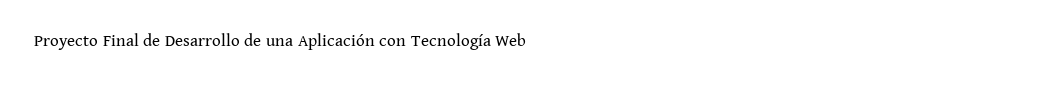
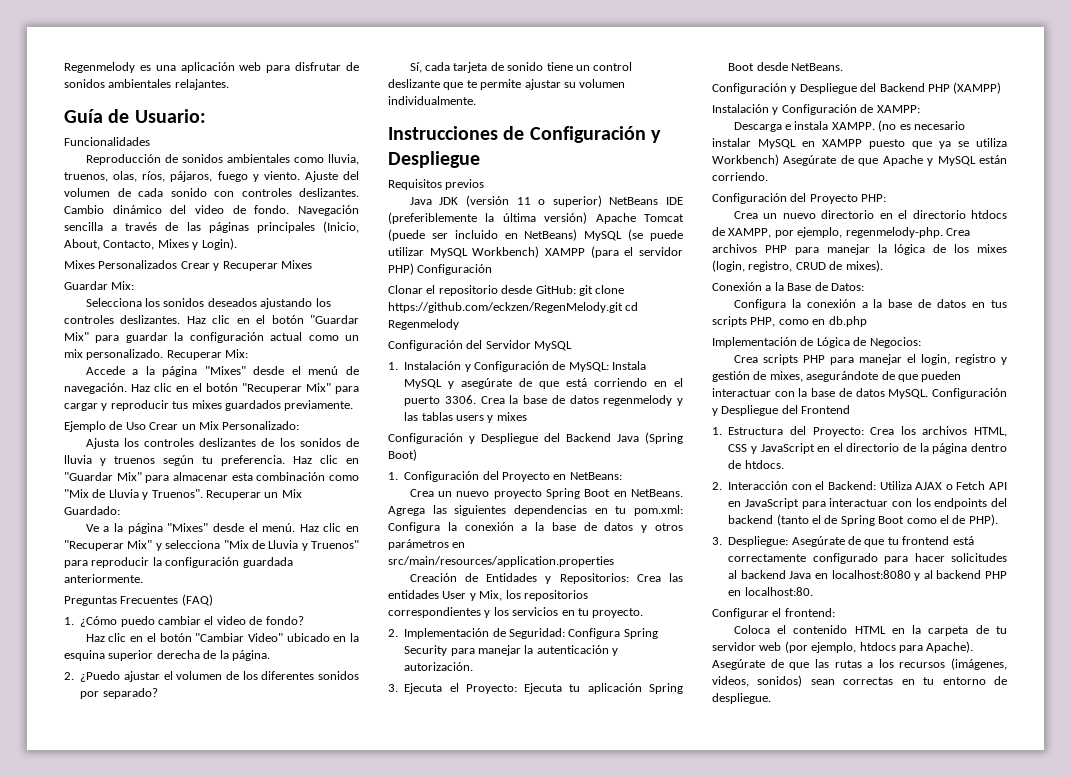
[34,33,527,50] Proyecto Final de Desarrollo de una Aplicación con Tecnología Web -> [64,62,359,73] [64,79,229,90] [64,109,206,123] [64,137,150,146] [85,154,359,165] [64,171,359,182] [64,188,359,197] [64,205,359,216] [64,221,359,233] [64,238,237,250] [64,260,312,271] [64,281,135,290] [85,298,331,309] [64,315,359,324] [64,332,359,343] [64,349,249,360] [85,366,359,377] [64,383,359,394] [64,400,354,411] [64,421,300,432] [85,438,360,449] [64,455,359,466] [64,472,359,483] [64,489,302,500] [64,506,120,515] [85,523,359,534] [64,540,359,551] [64,557,293,568] [64,574,143,583] [64,594,213,606] [64,616,304,627] [85,633,359,642] [64,650,270,661] [64,671,359,682] [80,688,158,699] [409,62,633,73] [388,79,626,90] [388,96,476,105] [388,126,661,143] [388,151,480,168] [388,179,485,190] [409,195,683,207] [388,212,684,224] [388,229,683,241] [388,246,683,258] [388,263,493,275] [388,285,625,296] [388,302,639,313] [388,319,459,330] [388,340,573,351] [388,361,647,372] [404,378,683,389] [404,395,683,406] [404,412,527,423] [388,432,683,444] [388,449,417,461] [388,471,622,482] [409,488,683,499] [388,505,683,516] [388,522,683,533] [388,539,466,550] [388,556,614,567] [409,573,683,584] [388,590,588,601] [388,607,644,618] [388,628,658,639] [404,645,619,656] [404,662,474,671] [388,683,683,694] [728,62,843,71] [712,82,1002,94] [712,104,920,115] [733,120,965,132] [712,138,1007,149] [712,154,1007,166] [712,172,768,181] [712,193,887,204] [733,210,1007,219] [712,227,970,238] [712,244,1007,255] [712,260,883,272] [712,282,864,291] [733,299,1007,310] [712,316,867,327] [712,337,921,348] [733,354,1007,365] [712,371,962,382] [712,388,1007,399] [712,405,851,416] [712,426,1007,437] [728,443,1007,454] [728,460,784,469] [712,481,1007,490] [728,498,1007,509] [728,514,998,526] [712,536,974,547] [728,553,1007,564] [728,570,1007,581] [728,587,813,596] [712,608,835,619] [733,625,1007,636] [712,641,974,653] [712,658,1007,670] [712,675,1007,687] [712,693,771,704] Regenmelody es una aplicación web para disfrutar de sonidos ambientales relajantes. // Guía de Usuario: // Funcionalidades // Reproducción de sonidos ambientales como lluvia, truenos, olas, ríos, pájaros, fuego y viento. Ajuste del volumen de cada sonido con controles deslizantes. Cambio dinámico del video de fondo. Navegación sencilla a través de las páginas principales (Inicio, About, Contacto, Mixes y Login). // Mixes Personalizados Crear y Recuperar Mixes // Guardar Mix: // Selecciona los sonidos deseados ajustando los controles deslizantes. Haz clic en el botón "Guardar Mix" para guardar la configuración actual como un mix personalizado. Recuperar Mix: // Accede a la página "Mixes" desde el menú de navegación. Haz clic en el botón "Recuperar Mix" para cargar y reproducir tus mixes guardados previamente. // Ejemplo de Uso Crear un Mix Personalizado: // Ajusta los controles deslizantes de los sonidos de lluvia y truenos según tu preferencia. Haz clic en "Guardar Mix" para almacenar esta combinación como "Mix de Lluvia y Truenos". Recuperar un Mix Guardado: // Ve a la página "Mixes" desde el menú. Haz clic en "Recuperar Mix" y selecciona "Mix de Lluvia y Truenos" para reproducir la configuración guardada anteriormente. // Preguntas Frecuentes (FAQ) // 1. ¿Cómo puedo cambiar el video de fondo? // Haz clic en el botón "Cambiar Video" ubicado en la esquina superior derecha de la página. // 2. ¿Puedo ajustar el volumen de los diferentes sonidos por separado? // Sí, cada tarjeta de sonido tiene un control deslizante que te permite ajustar su volumen individualmente. // Instrucciones de Configuración y Despliegue // Requisitos previos // Java JDK (versión 11 o superior) NetBeans IDE (preferiblemente la última versión) Apache Tomcat (puede ser incluido en NetBeans) MySQL (se puede utilizar MySQL Workbench) XAMPP (para el servidor PHP) Configuración // Clonar el repositorio desde GitHub: git clone https://github.com/eckzen/RegenMelody.git cd Regenmelody // Configuración del Servidor MySQL // 1. Instalación y Configuración de MySQL: Instala MySQL y asegúrate de que está corriendo en el puerto 3306. Crea la base de datos regenmelody y las tablas users y mixes // Configuración y Despliegue del Backend Java (Spring Boot) // 1. Configuración del Proyecto en NetBeans: // Crea un nuevo proyecto Spring Boot en NetBeans. Agrega las siguientes dependencias en tu pom.xml: Configura la conexión a la base de datos y otros parámetros en src/main/resources/application.properties // Creación de Entidades y Repositorios: Crea las entidades User y Mix, los repositorios correspondientes y los servicios en tu proyecto. // 2. Implementación de Seguridad: Configura Spring Security para manejar la autenticación y autorización. // 3. Ejecuta el Proyecto: Ejecuta tu aplicación Spring Boot desde NetBeans. // Configuración y Despliegue del Backend PHP (XAMPP) // Instalación y Configuración de XAMPP: // Descarga e instala XAMPP. (no es necesario instalar MySQL en XAMPP puesto que ya se utiliza Workbench) Asegúrate de que Apache y MySQL están corriendo. // Configuración del Proyecto PHP: // Crea un nuevo directorio en el directorio htdocs de XAMPP, por ejemplo, regenmelody-php. Crea archivos PHP para manejar la lógica de los mixes (login, registro, CRUD de mixes). // Conexión a la Base de Datos: // Configura la conexión a la base de datos en tus scripts PHP, como en db.php // Implementación de Lógica de Negocios: // Crea scripts PHP para manejar el login, registro y gestión de mixes, asegurándote de que pueden interactuar con la base de datos MySQL. Configuración y Despliegue del Frontend // 1. Estructura del Proyecto: Crea los archivos HTML, CSS y JavaScript en el directorio de la página dentro de htdocs. // 2. Interacción con el Backend: Utiliza AJAX o Fetch API en JavaScript para interactuar con los endpoints del backend (tanto el de Spring Boot como el de PHP). // 3. Despliegue: Asegúrate de que tu frontend está correctamente configurado para hacer solicitudes al backend Java en localhost:8080 y al backend PHP en localhost:80. // Configurar el frontend: // Coloca el contenido HTML en la carpeta de tu servidor web (por ejemplo, htdocs para Apache). Asegúrate de que las rutas a los recursos (imágenes, videos, sonidos) sean correctas en tu entorno de despliegue.

